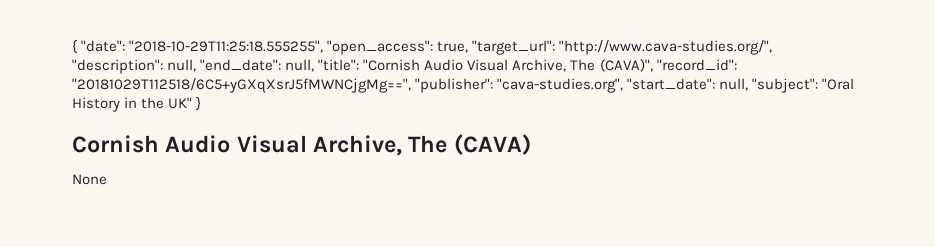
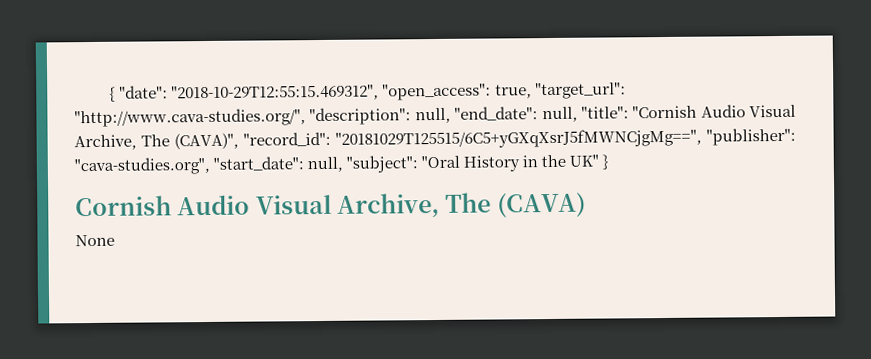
[129,40,324,53] "2018-10-29T11:25:18.555255", -> [171,84,380,102] "2018-10-29T12:55:15.469312",
[72,78,411,93] "20181029T112518/6C5+yGXqXsrJ5fMWNCjgMg==", -> [335,128,702,149] "20181029T125515/6C5+yGXqXsrJ5fMWNCjgMg==",

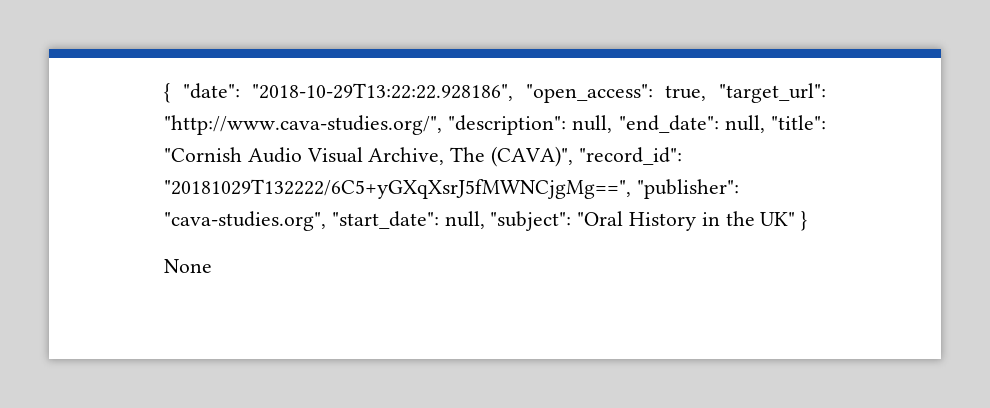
[171,84,380,102] "2018-10-29T12:55:15.469312", -> [252,83,514,101] "2018-10-29T13:22:22.928186",
[335,128,702,149] "20181029T125515/6C5+yGXqXsrJ5fMWNCjgMg==", -> [164,179,631,199] "20181029T132222/6C5+yGXqXsrJ5fMWNCjgMg==",
[75,191,586,218] // Cornish Audio Visual Archive, The (CAVA) -> (808, 221) none

